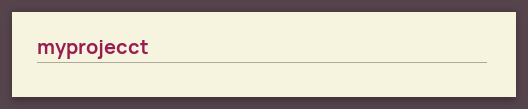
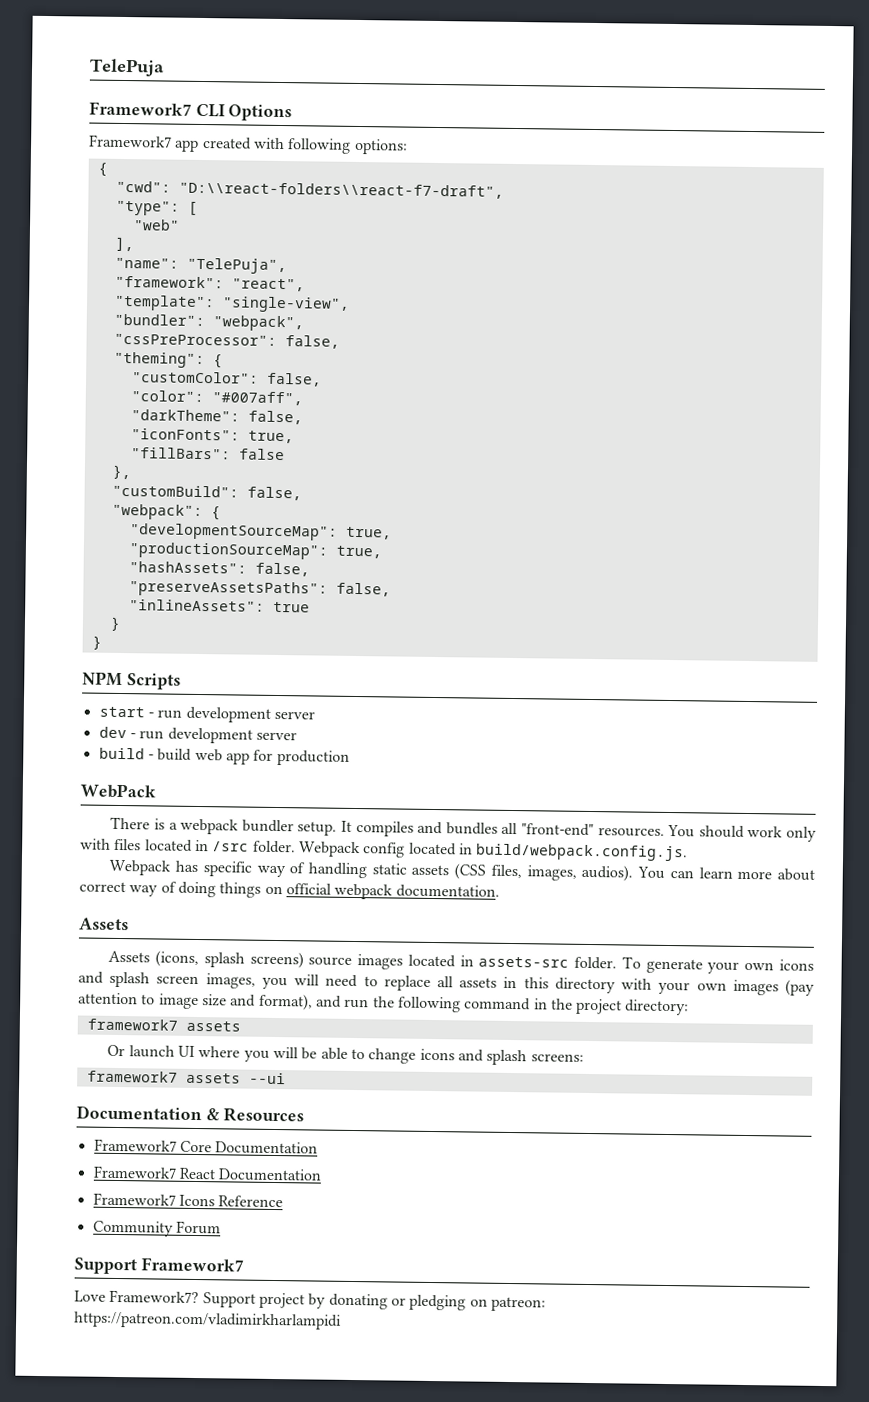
[37,40,149,59] myprojecct -> [89,58,165,77] [89,101,293,122] [89,134,408,155] [97,162,108,177] [115,180,504,199] [115,200,198,216] [132,219,180,231] [114,236,134,252] [114,257,287,275] [114,275,305,292] [113,294,350,313] [113,313,304,332] [113,333,340,349] [113,351,223,369] [131,371,322,387] [130,390,303,406] [130,409,303,425] [130,428,294,444] [130,447,285,461] [111,464,131,480] [111,484,302,501] [111,503,221,521] [129,523,392,541] [128,542,382,560] [128,561,310,577] [128,580,391,598] [128,599,310,613] [109,616,121,631] [91,635,102,650] [82,671,181,690] [98,706,315,723] [98,726,297,744] [98,747,350,766] [80,783,156,799] [110,816,818,842] [80,838,689,862] [109,859,816,882] [79,881,500,900] [79,917,129,931] [108,950,815,974] [78,971,815,996] [78,992,690,1016] [86,1018,241,1032] [107,1044,584,1066] [86,1070,286,1085] [76,1105,305,1123] [93,1138,319,1155] [92,1165,323,1182] [92,1192,284,1208] [92,1220,221,1237] [74,1257,244,1275] [74,1289,546,1312] [74,1311,342,1330] TelePuja // Framework7 CLI Options // Framework7 app created with following options: // { // "cwd": "D:\\react-folders\\react-f7-draft", // "type": [ // "web" // ], // "name": "TelePuja", // "framework": "react", // "template": "single-view", // "bundler": "webpack", // "cssPreProcessor": false, // "theming": { // "customColor": false, // "color": "#007aff", // "darkTheme": false, // "iconFonts": true, // "fillBars": false // }, // "customBuild": false, // "webpack": { // "developmentSourceMap": true, // "productionSourceMap": true, // "hashAssets": false, // "preserveAssetsPaths": false, // "inlineAssets": true // } // } // NPM Scripts // start - run development server // dev - run development server // build - build web app for production // WebPack // There is a webpack bundler setup. It compiles and bundles all "front-end" resources. You should work only with files located in /src folder. Webpack config located in build/webpack.config.js. // Webpack has specific way of handling static assets (CSS files, images, audios). You can learn more about correct way of doing things on official webpack documentation. // Assets // Assets (icons, splash screens) source images located in assets-src folder. To generate your own icons and splash screen images, you will need to replace all assets in this directory with your own images (pay attention to image size and format), and run the following command in the project directory: // framework7 assets // Or launch UI where you will be able to change icons and splash screens: // framework7 assets --ui // Documentation & Resources // Framework7 Core Documentation // Framework7 React Documentation // Framework7 Icons Reference // Community Forum // Support Framework7 // Love Framework7? Support project by donating or pledging on patreon: https://patreon.com/vladimirkharlampidi

